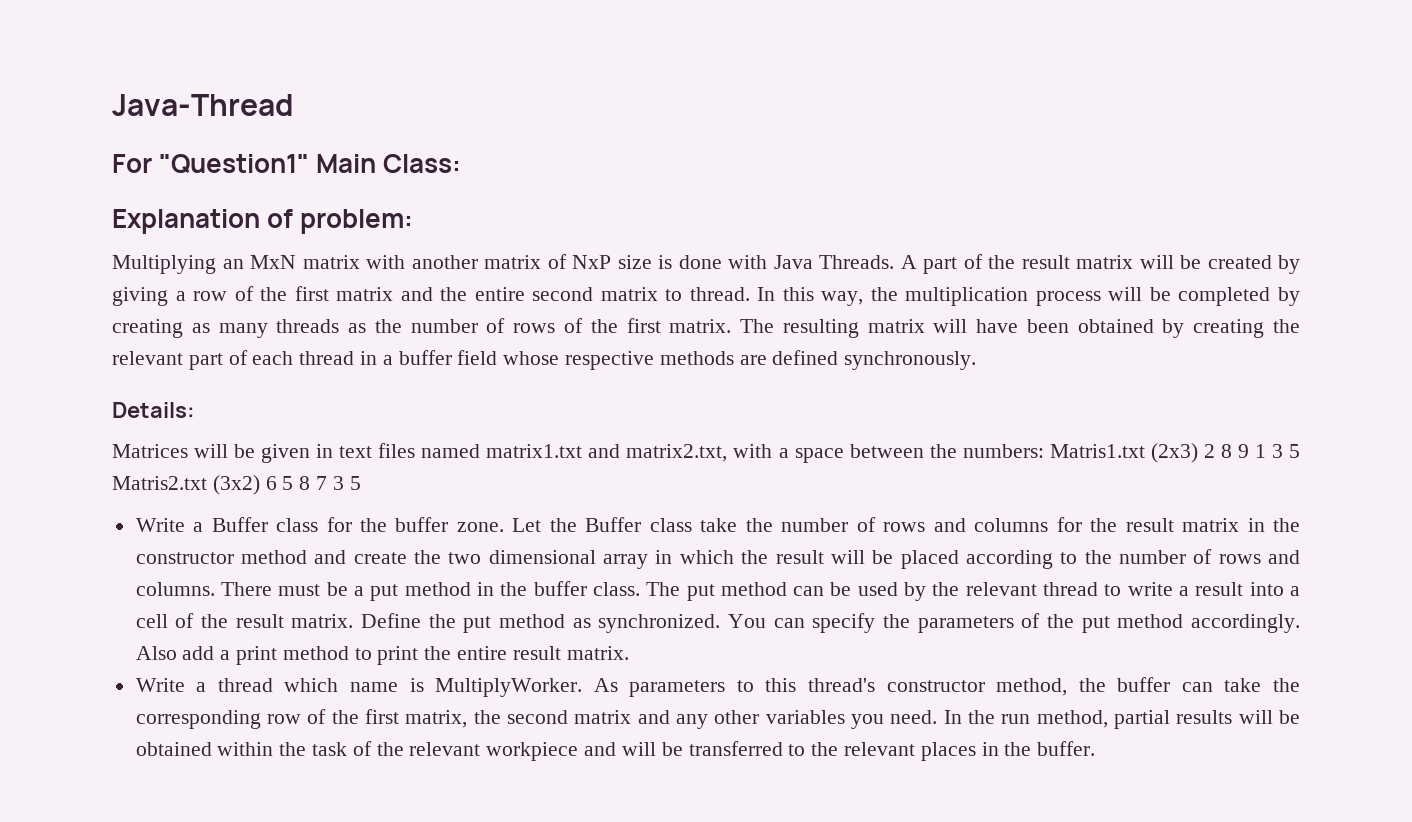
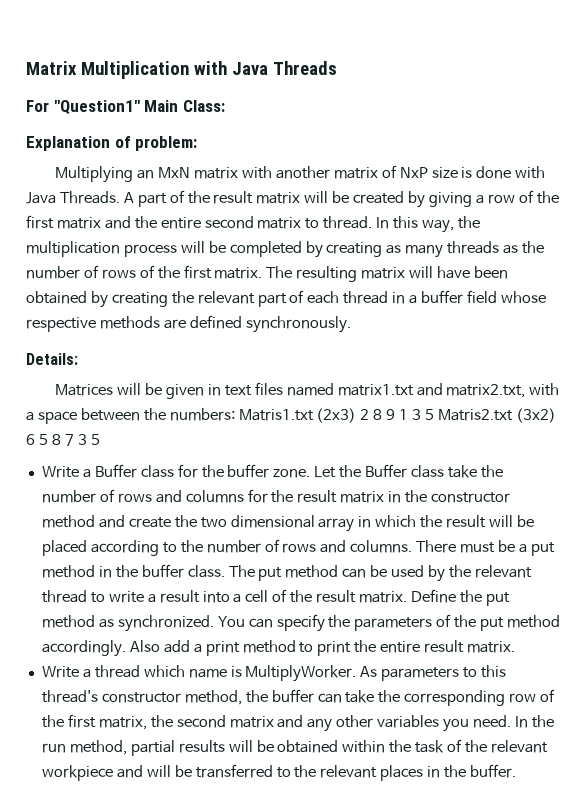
[112,94,294,116] Java-Thread -> [26,61,337,79] Matrix Multiplication with Java Threads

